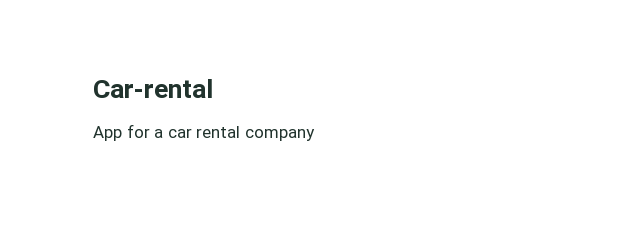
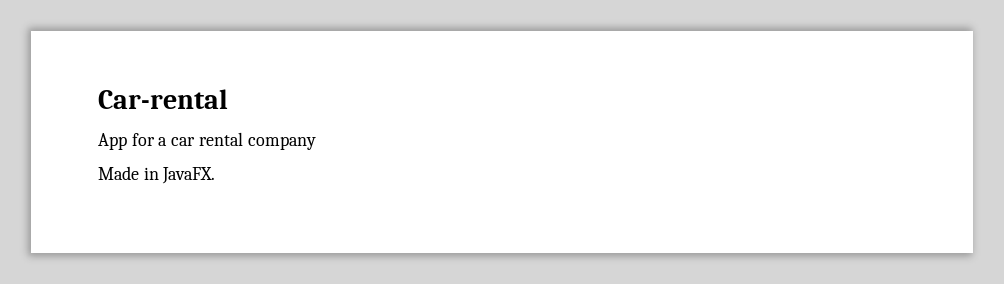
(315, 135) none -> [98,166,216,184] // Made in JavaFX.

